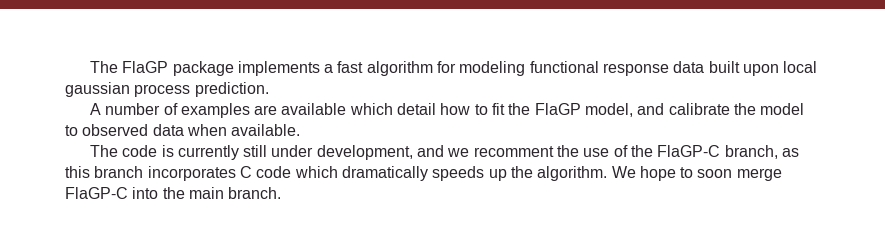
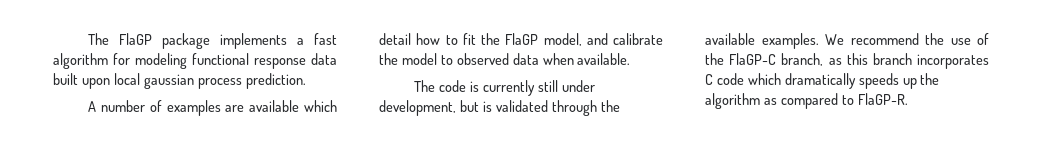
[417,145,554,157] and we recomment -> [459,100,620,116] [705,33,919,49] but is validated through the available examples. We recommend
[537,166,782,181] [65,187,282,199] algorithm. We hope to soon merge FlaGP-C into the main branch. -> [705,93,908,109] algorithm as compared to FlaGP-R.

